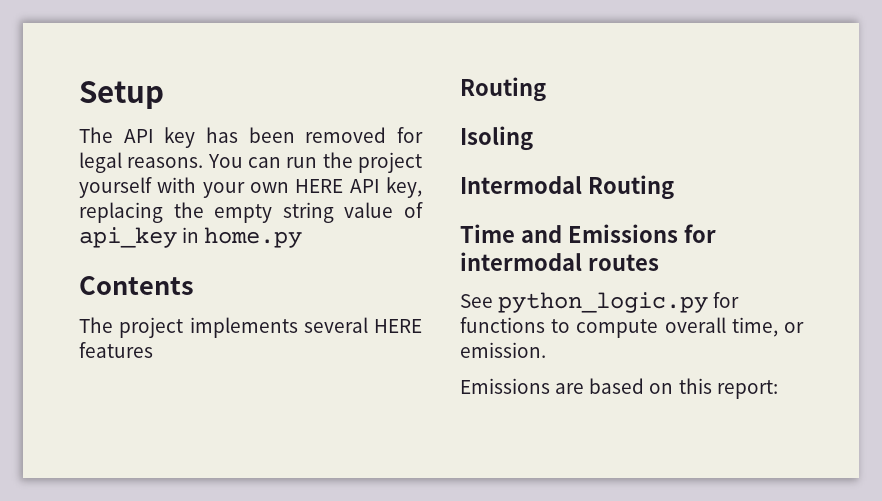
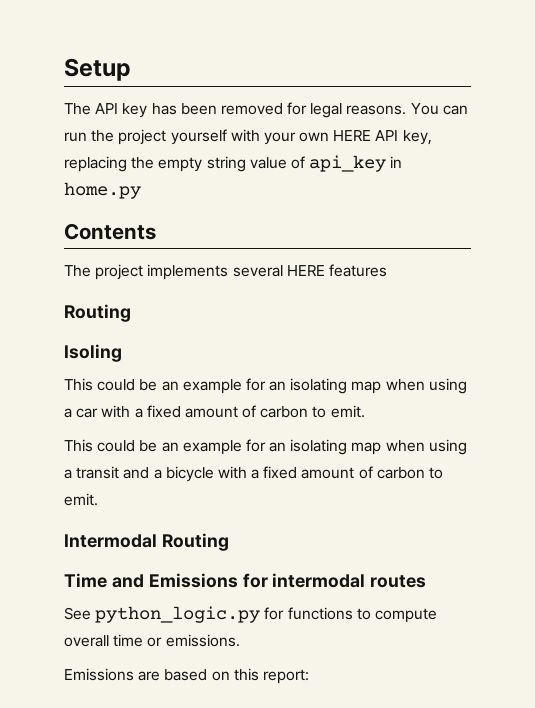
(533, 138) none -> [64,378,467,394] [64,405,365,418] [64,439,467,455] [64,466,444,482] [64,493,98,506] // This could be an example for an isolating map when using a car with a fixed amount of carbon to emit. // This could be an example for an isolating map when using a transit and a bicycle with a fixed amount of carbon to emit.
[731,317,804,337] [460,342,546,358] time, or emission. -> [113,634,240,647] time or emissions.

